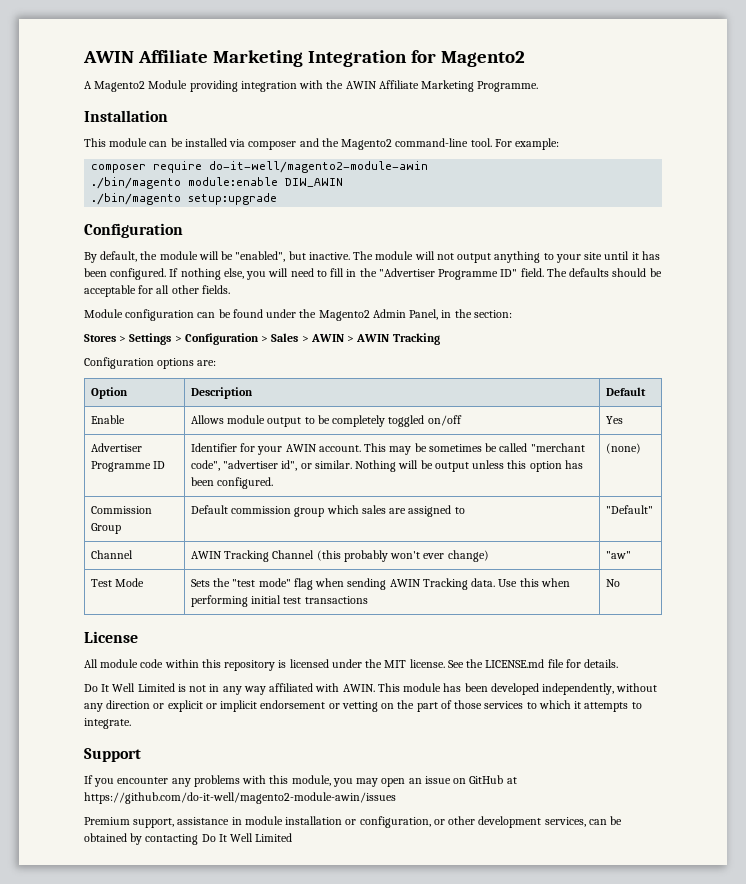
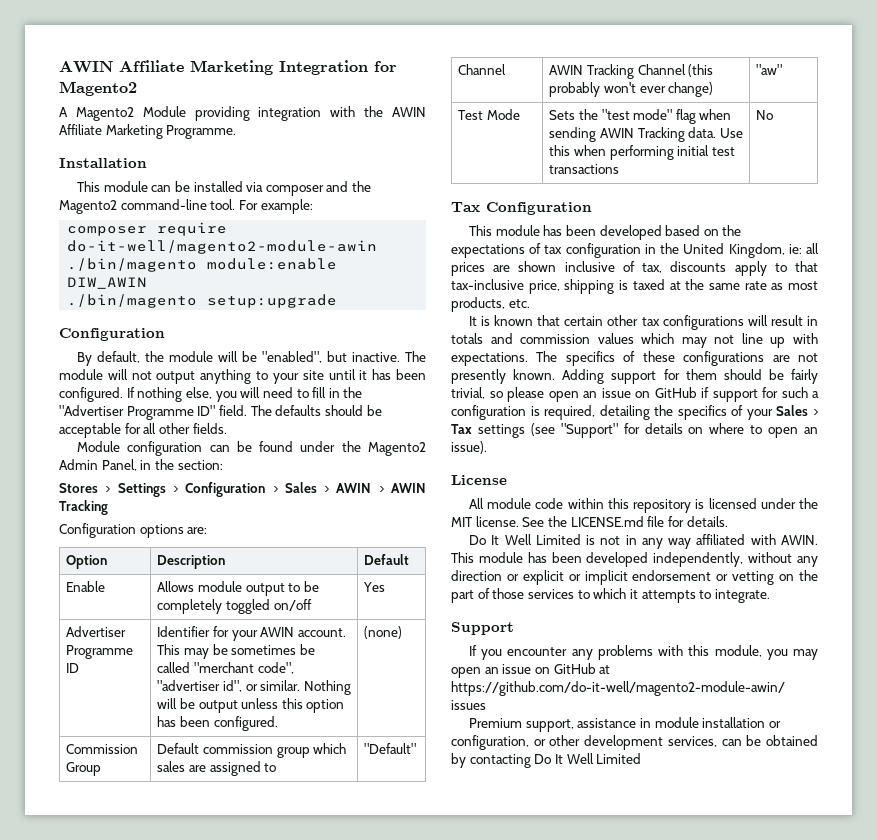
(620, 583) none -> [451,202,592,215] [468,225,742,240] [451,243,819,258] [451,261,818,276] [451,279,818,294] [451,297,530,312] [468,315,818,330] [451,333,818,348] [451,351,818,366] [451,369,818,384] [451,387,819,402] [451,405,818,420] [451,423,818,438] [451,441,487,454] // Tax Configuration // This module has been developed based on the expectations of tax configuration in the United Kingdom, ie: all prices are shown inclusive of tax, discounts apply to that tax-inclusive price, shipping is taxed at the same rate as most products, etc. // It is known that certain other tax configurations will result in totals and commission values which may not line up with expectations. The specifics of these configurations are not presently known. Adding support for them should be fairly trivial, so please open an issue on GitHub if support for such a configuration is required, detailing the specifics of your Sales > Tax settings (see "Support" for details on where to open an issue).

